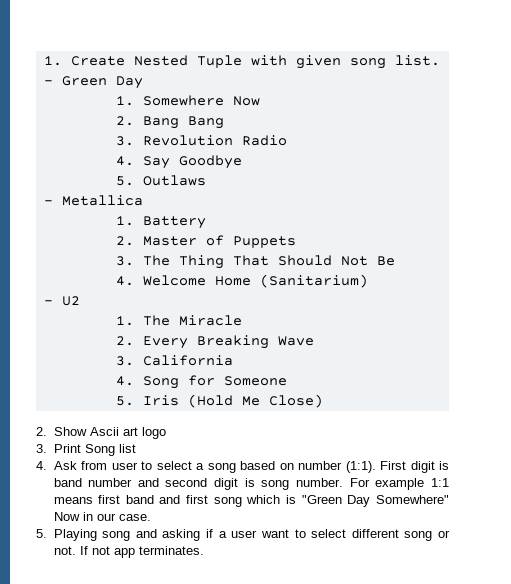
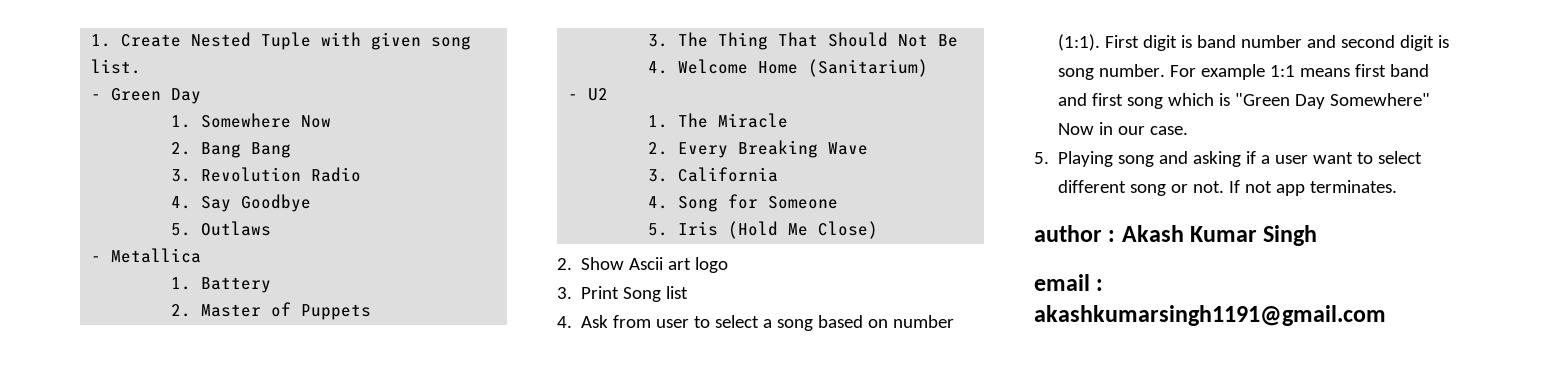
(204, 550) none -> [1034,225,1318,246] [1034,274,1104,291] [1034,305,1386,326] // author : Akash Kumar Singh // email : akashkumarsingh1191@gmail.com

